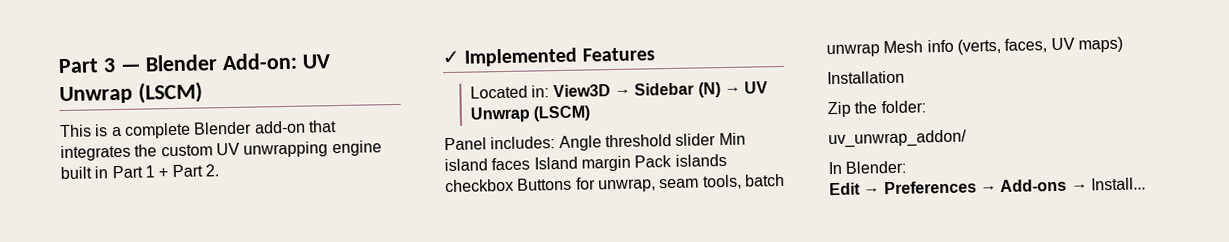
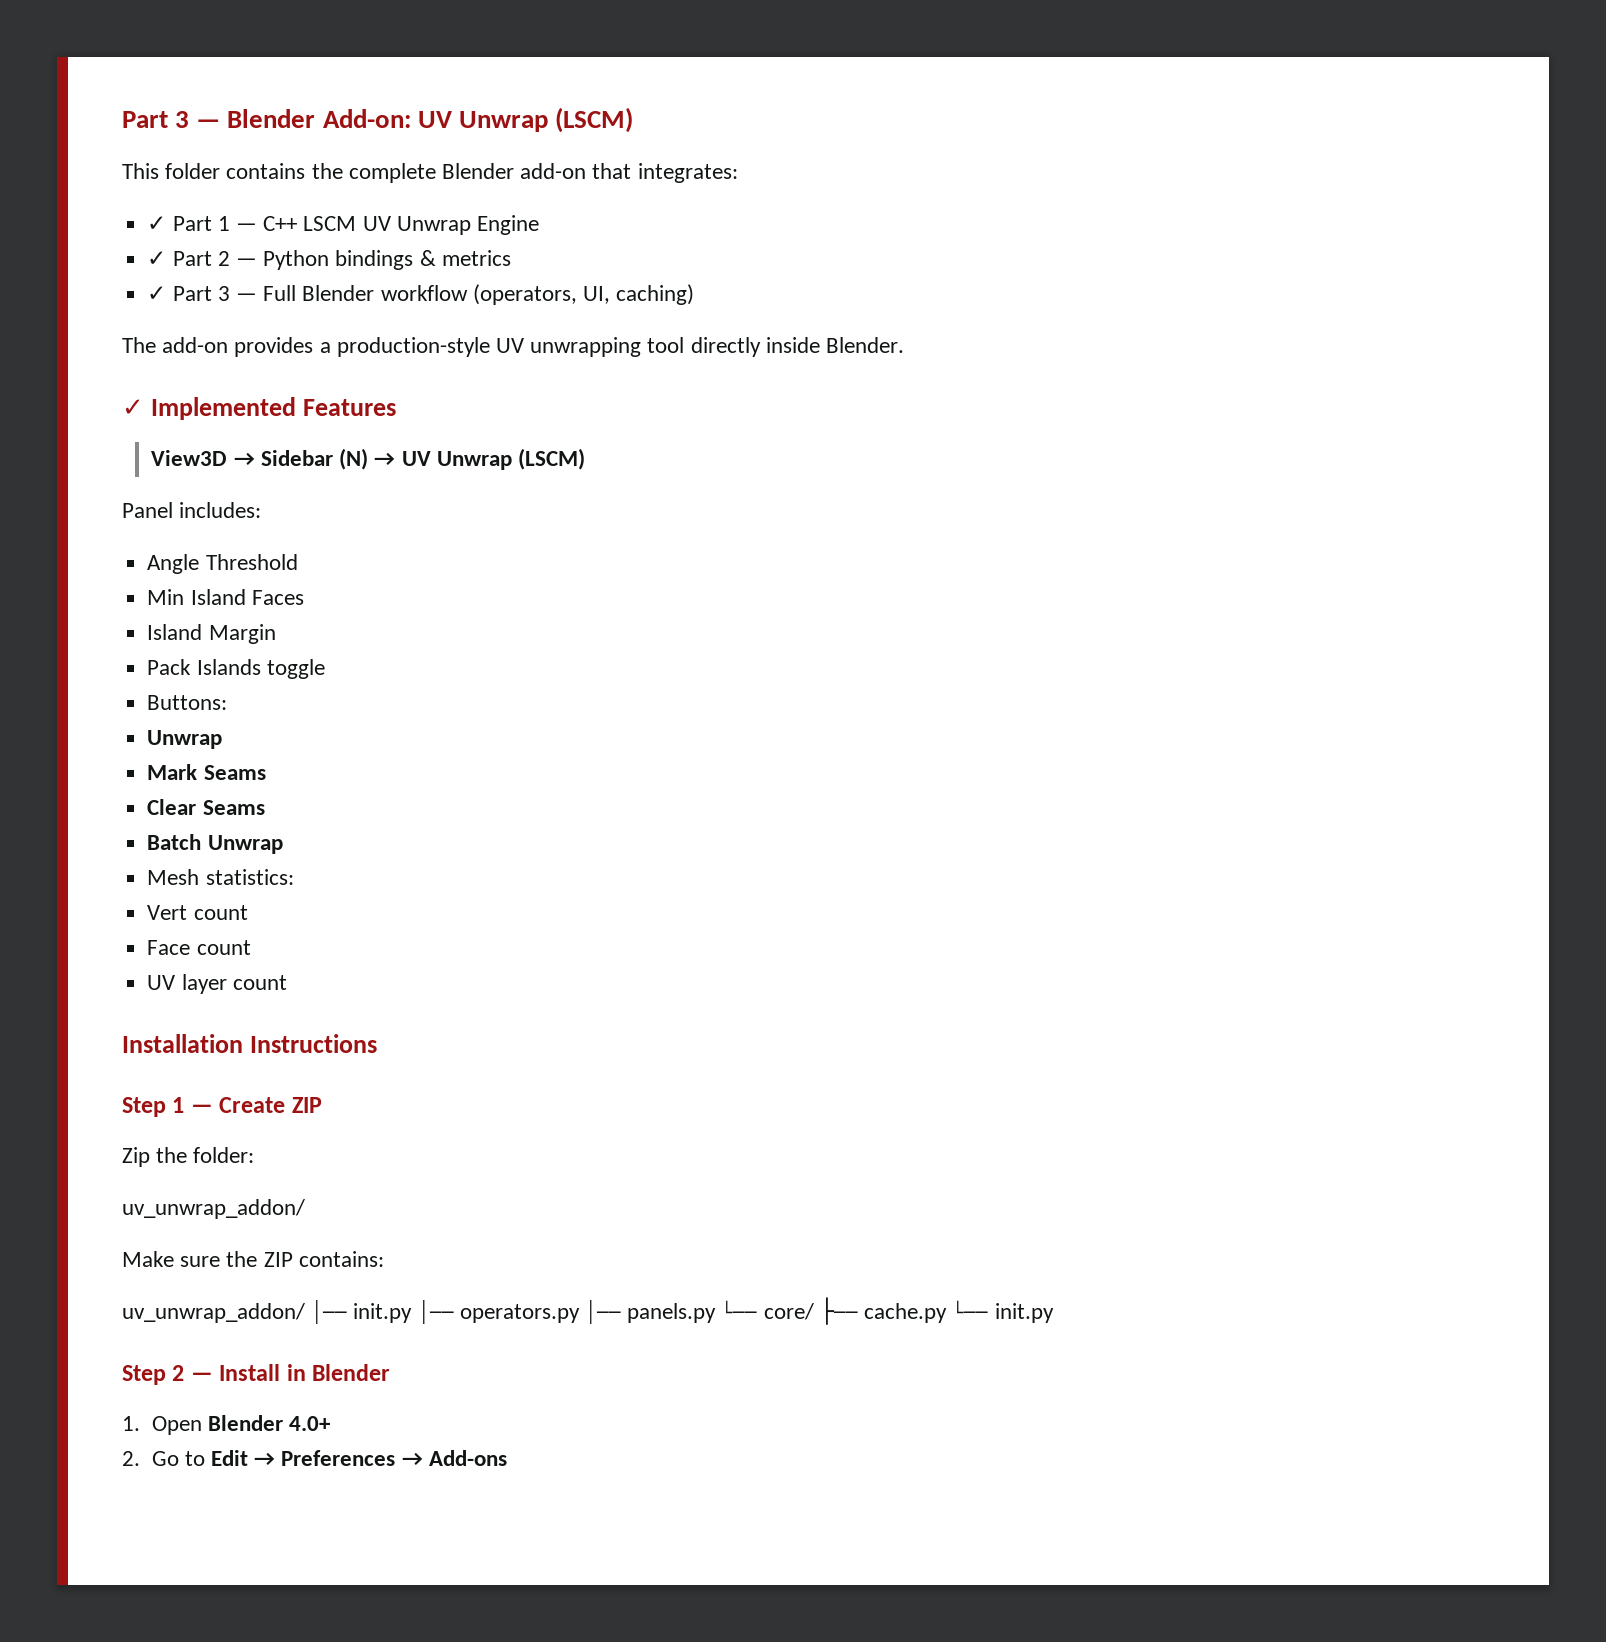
[94,124,122,137] is a -> [165,163,343,179] folder contains the
[60,140,382,162] [60,164,219,180] integrates the custom UV unwrapping engine built in Part 1 + Part 2. -> [637,163,738,183] [147,215,539,235] [147,250,511,270] [147,284,695,305] [122,337,905,357] integrates: // ✓ Part 1 — C++ LSCM UV Unwrap Engine // ✓ Part 2 — Python bindings & metrics // ✓ Part 3 — Full Blender workflow (operators, UI, caching) // The add-on provides a production-style UV unwrapping tool directly inside Blender.
[470,85,550,99] Located in: -> (396, 407) none
[558,132,746,152] [444,153,727,172] [445,173,785,193] [826,36,1123,58] [827,70,905,85] [827,100,926,118] [828,129,967,149] [828,160,907,175] Angle threshold slider Min island faces Island margin Pack islands checkbox Buttons for unwrap, seam tools, batch unwrap Mesh info (verts, faces, UV maps) // Installation // Zip the folder: // uv_unwrap_addon/ // In Blender: // -> [147,554,298,574] [147,589,304,605] [147,624,276,644] [147,659,325,679] [147,695,228,710] [147,730,223,749] [147,764,266,780] [147,799,265,815] [147,834,283,854] [147,869,294,885] [147,905,248,920] [147,940,251,955] [147,974,287,994] [122,1034,377,1053] [122,1097,322,1117] [122,1147,255,1167] [122,1199,305,1219] [122,1251,384,1267] [122,1297,1054,1325] [122,1364,391,1385] [122,1415,331,1435] [122,1451,205,1466] // Angle Threshold // Min Island Faces // Island Margin // Pack Islands toggle // Buttons: // Unwrap // Mark Seams // Clear Seams // Batch Unwrap // Mesh statistics: // Vert count // Face count // UV layer count // Installation Instructions // Step 1 — Create ZIP // Zip the folder: // uv_unwrap_addon/ // Make sure the ZIP contains: // uv_unwrap_addon/ │── init.py │── operators.py │── panels.py └── core/ ├── cache.py └── init.py // Step 2 — Install in Blender // 1. Open Blender 4.0+ // 2. Go to
[1070,177,1146,191] → Install... -> (507, 1458) none

